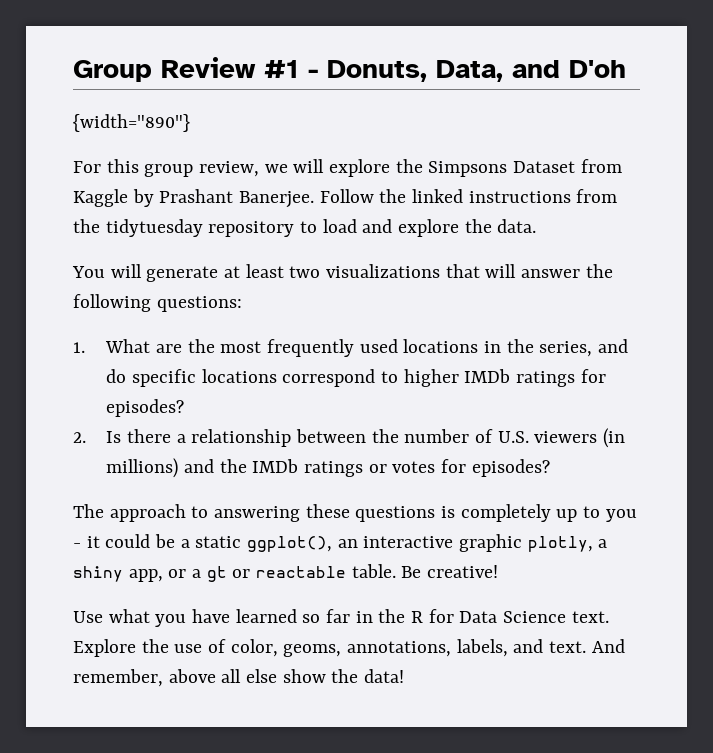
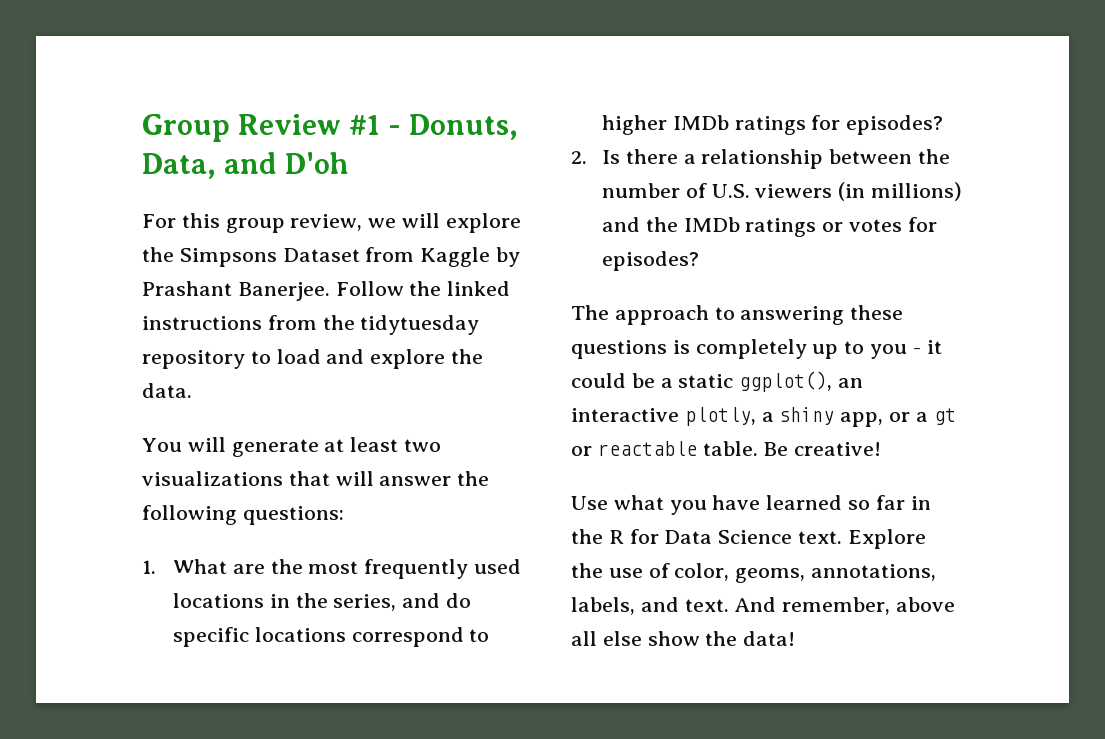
[73,114,190,132] // {width="890"} -> (349, 163) none
[459,534,523,552] graphic -> (679, 415) none

